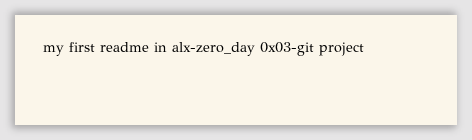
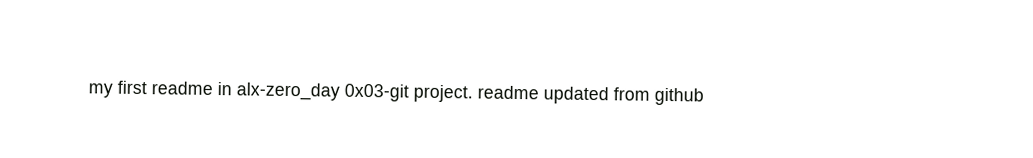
[319,42,364,56] project -> [413,84,704,106] project. readme updated from github

